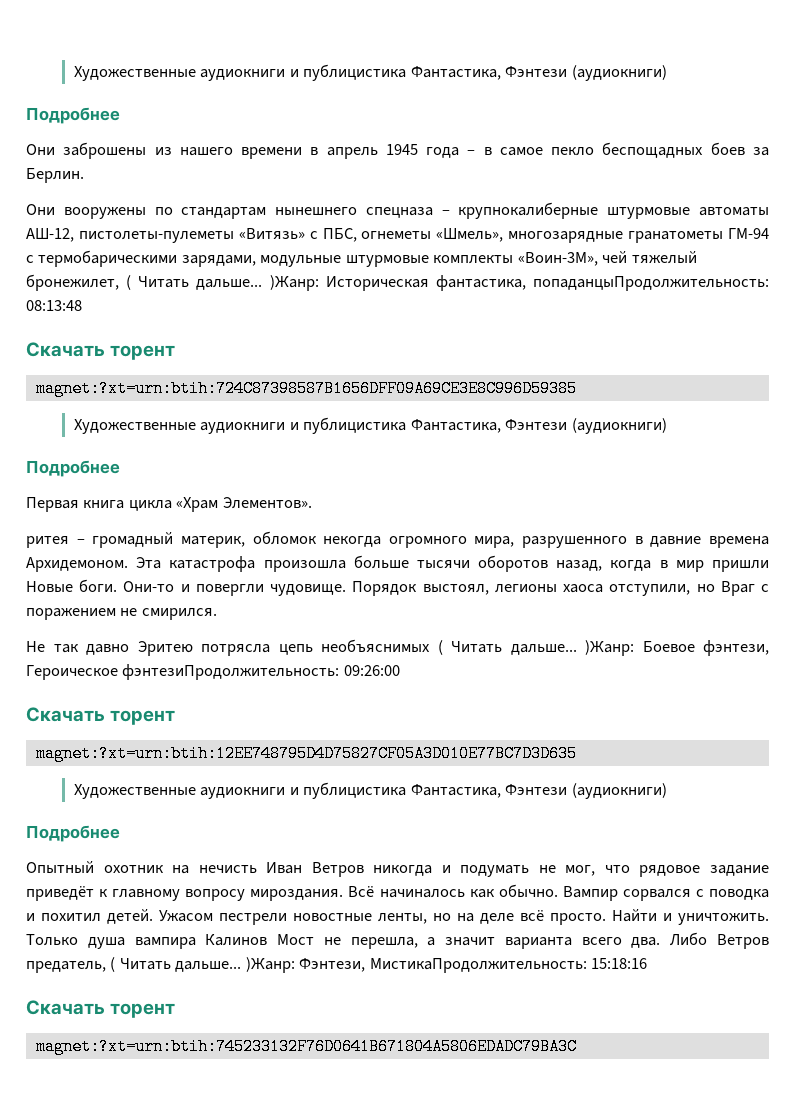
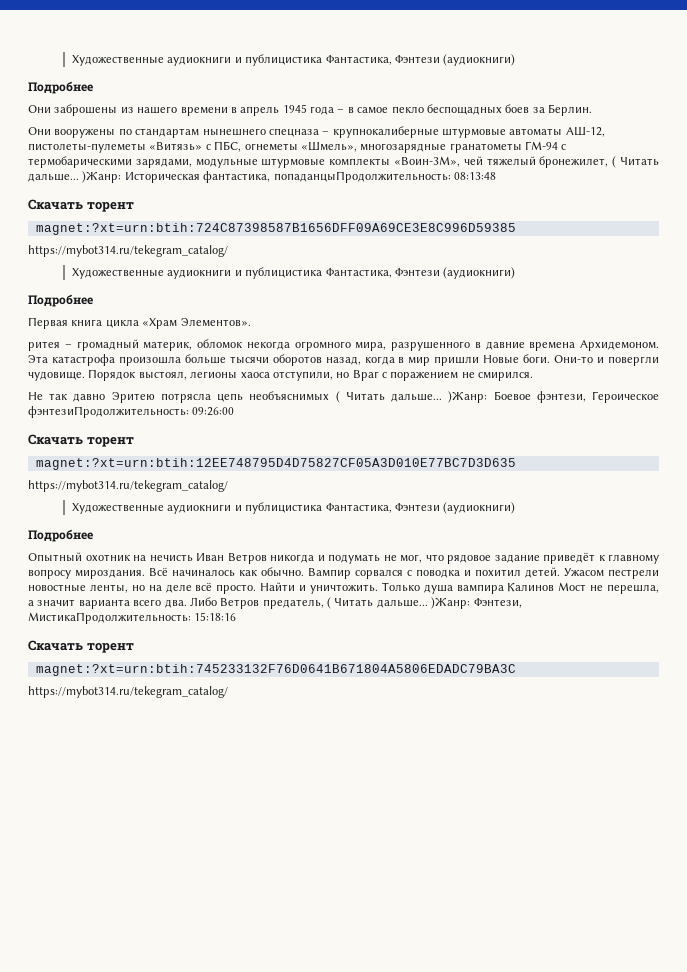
(577, 388) none -> [28,245,228,257] // https://mybot314.ru/tekegram_catalog/
(577, 753) none -> [28,480,228,492] // https://mybot314.ru/tekegram_catalog/
(577, 1046) none -> [28,686,228,698] // https://mybot314.ru/tekegram_catalog/

